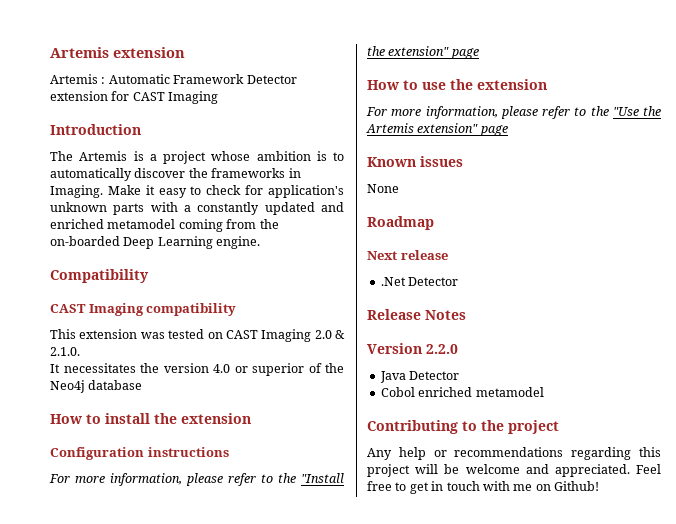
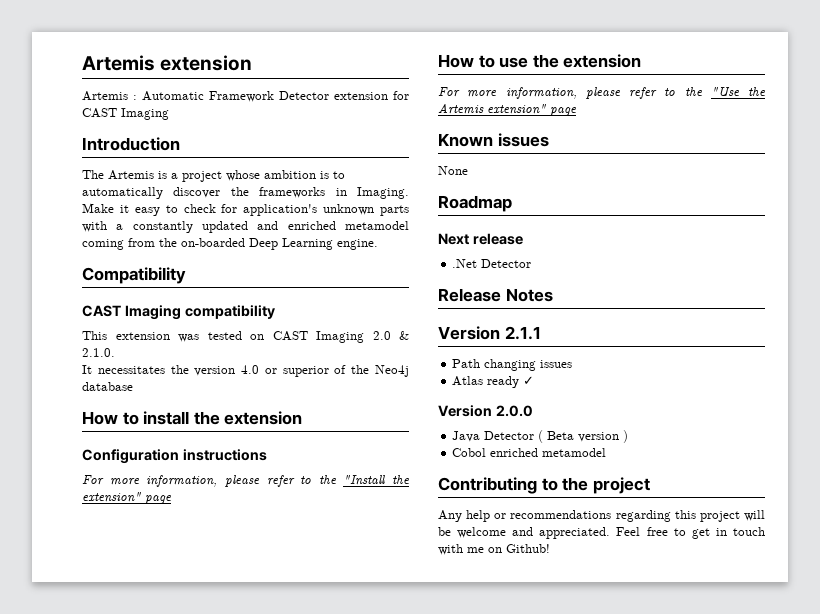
[426,344,458,354] [379,371,460,383] 2.2.0 // Java Detector -> [504,326,541,340] [452,359,573,371] [452,376,535,388] [438,405,533,417] [452,430,629,443] 2.1.1 // Path changing issues // Atlas ready ✓ // Version 2.0.0 // Java Detector ( Beta version )

